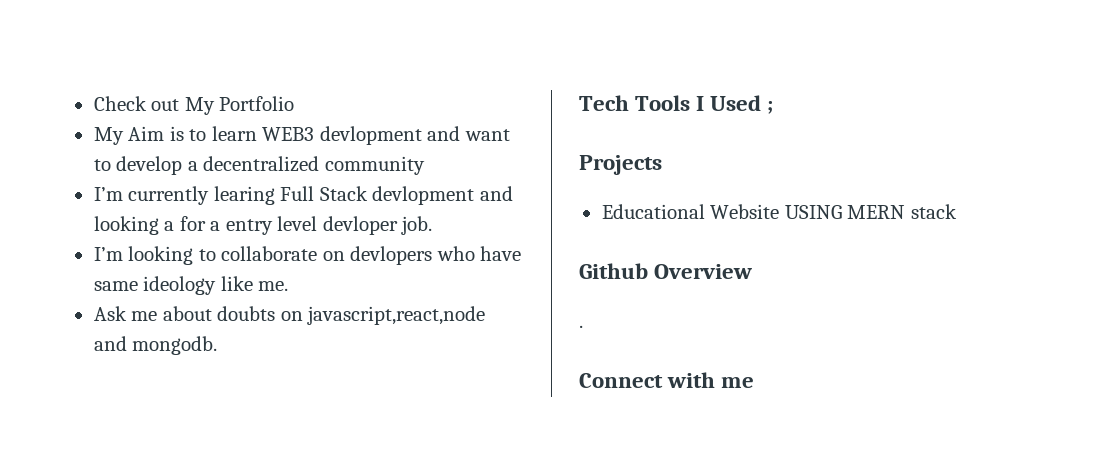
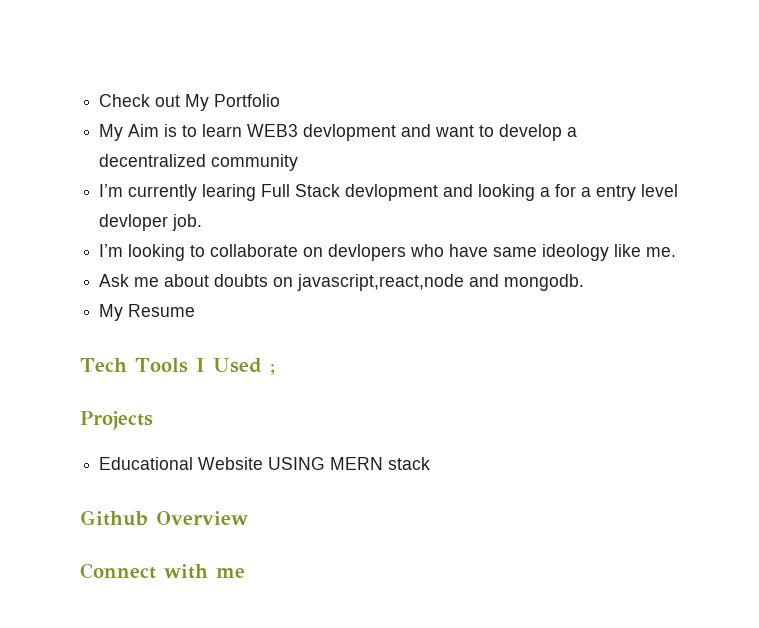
(218, 345) none -> [99,304,196,321] // My Resume
[579,325,583,328] // . -> (248, 518) none

